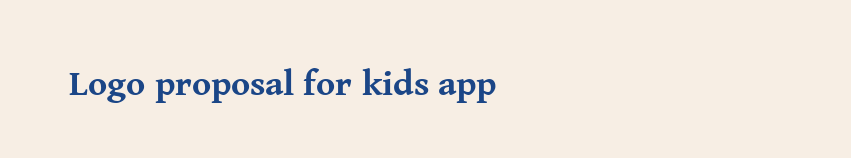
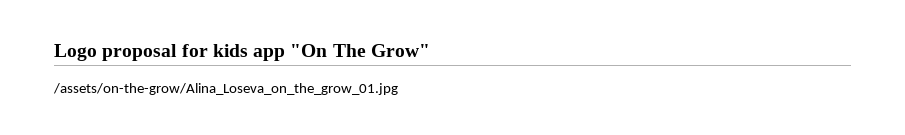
(497, 91) none -> [290,44,430,57] [53,83,398,95] "On The Grow" // /assets/on-the-grow/Alina_Loseva_on_the_grow_01.jpg

